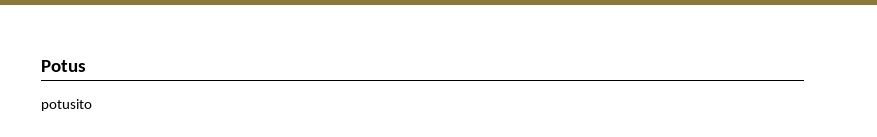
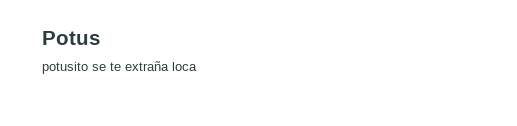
(92, 105) none -> [92,61,197,71] se te extraña loca

